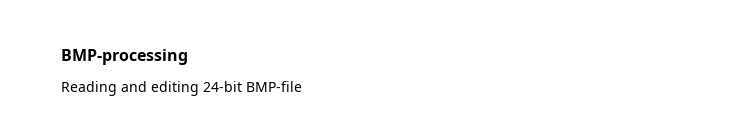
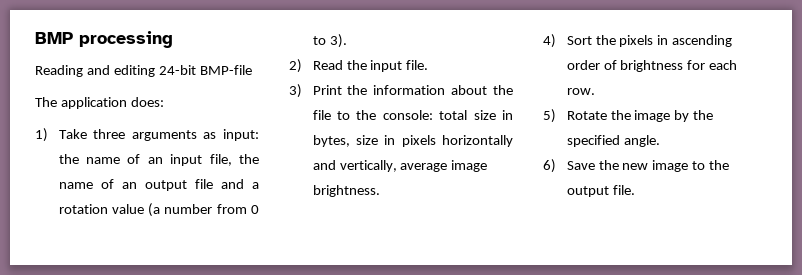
[61,49,188,65] BMP-processing -> [35,31,173,48] BMP processing
(302, 86) none -> [35,97,164,109] [35,128,259,142] [58,154,259,166] [58,179,259,191] [58,203,259,217] [312,34,347,48] [289,59,429,73] [289,84,513,98] [312,110,513,120] [312,135,513,147] [312,160,488,172] [312,185,380,197] [543,34,733,48] [566,60,738,72] [566,88,595,95] [543,109,714,123] [566,135,660,147] [543,159,730,173] [566,185,635,197] // The application does: // 1) Take three arguments as input: the name of an input file, the name of an output file and a rotation value (a number from 0 to 3). // 2) Read the input file. // 3) Print the information about the file to the console: total size in bytes, size in pixels horizontally and vertically, average image brightness. // 4) Sort the pixels in ascending order of brightness for each row. // 5) Rotate the image by the specified angle. // 6) Save the new image to the output file.

